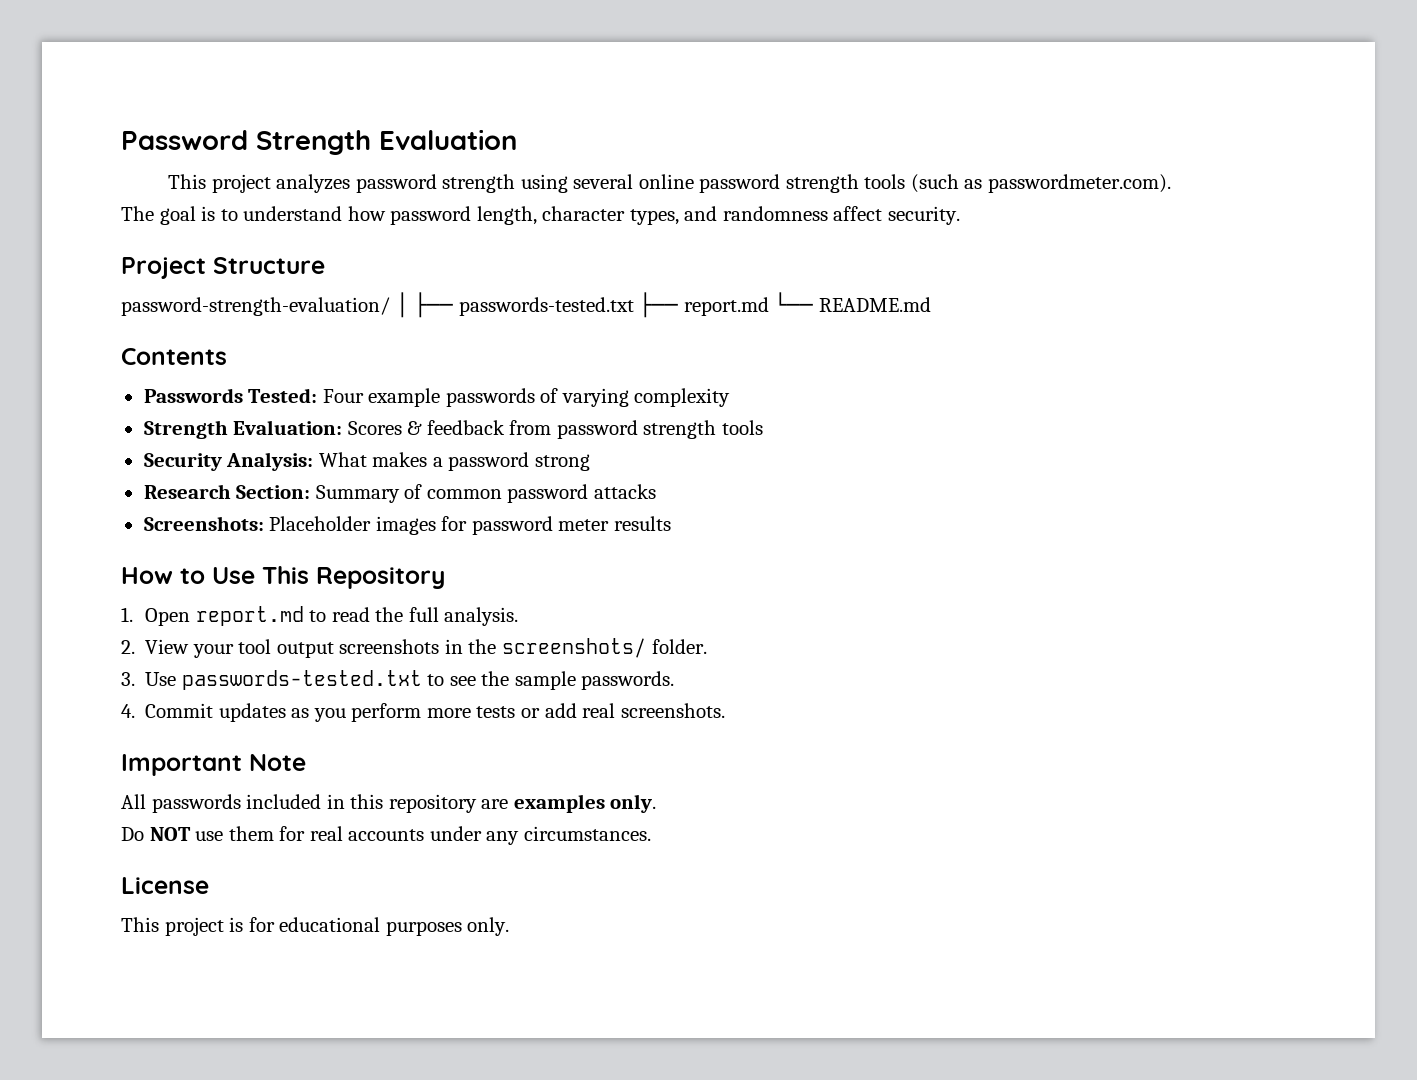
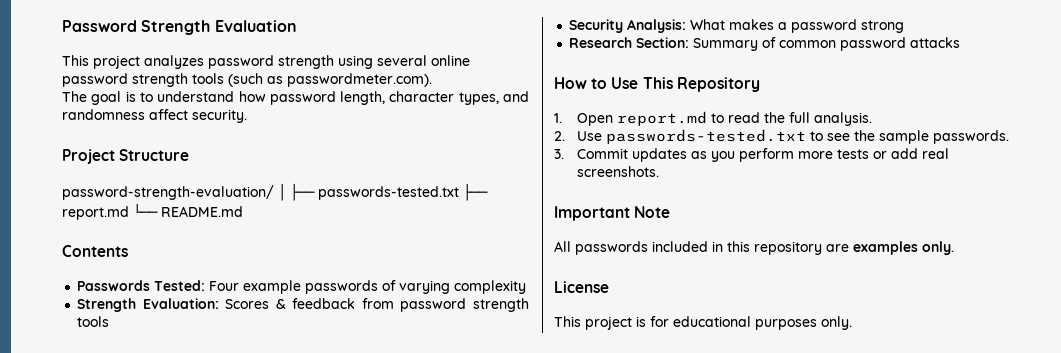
[143,516,671,535] // Screenshots: Placeholder images for password meter results -> (961, 42) none
[145,638,707,658] [121,672,135,686] View your tool output screenshots in the screenshots/ folder. // 3. -> (565, 136) none
[121,704,135,718] 4. -> [554,149,564,159] 3.
[121,826,651,845] // Do NOT use them for real accounts under any circumstances. -> (954, 248) none

